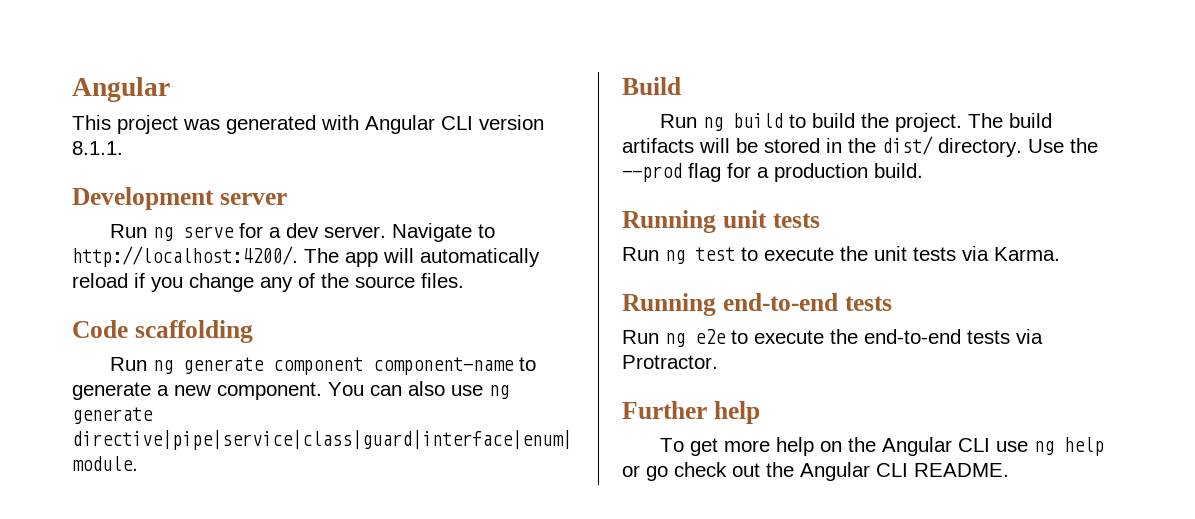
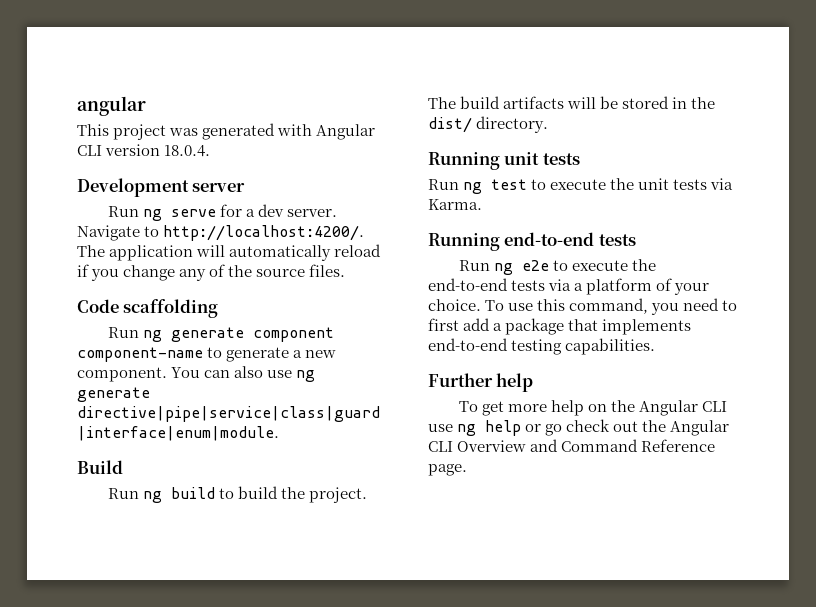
[72,77,170,102] Angular -> [77,96,146,116] angular
[72,141,123,155] 8.1.1. -> [164,145,211,157] 18.0.4.
[345,252,378,267] app -> [109,245,194,261] application
[1028,138,1098,153] [622,163,923,182] Use the --prod flag for a production build. -> (549, 124) none
[622,355,718,369] Protractor. -> [574,278,710,295] [428,298,738,315] [428,318,692,335] [428,338,656,355] a platform of your choice. To use this command, you need to first add a package that implements end-to-end testing capabilities.
[914,463,1009,477] README. -> [457,439,716,452] [428,464,467,476] Overview and Command Reference page.

